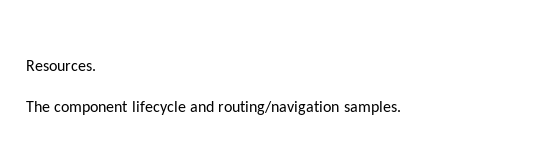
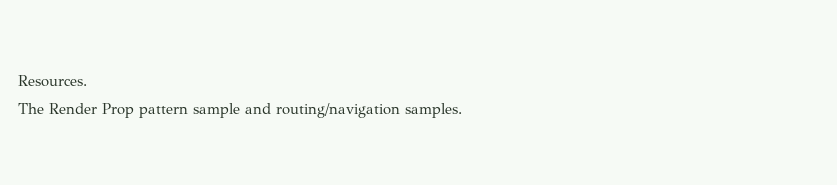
[54,101,186,115] component lifecycle -> [49,103,240,118] Render Prop pattern sample

